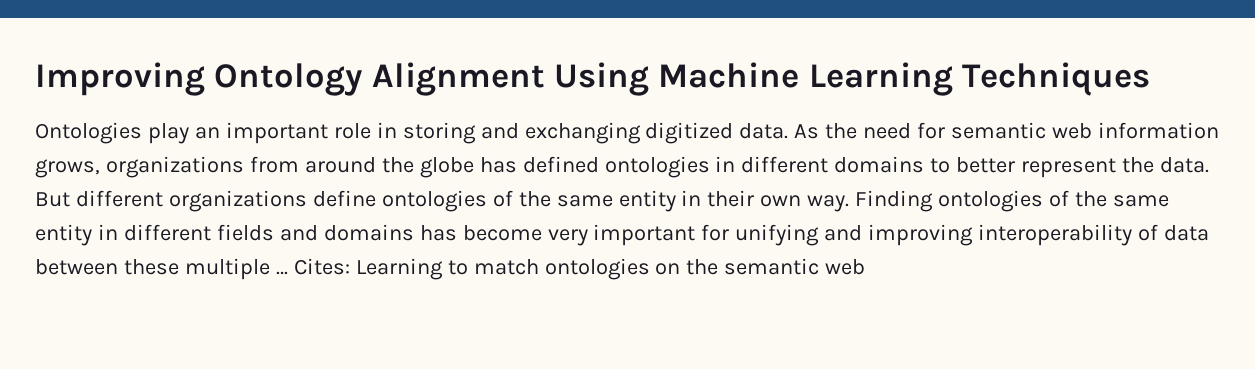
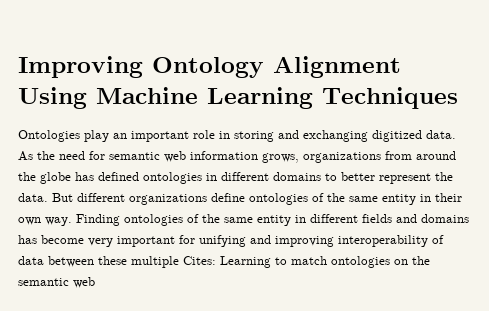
[275,271,288,275] … -> (179, 262) none

